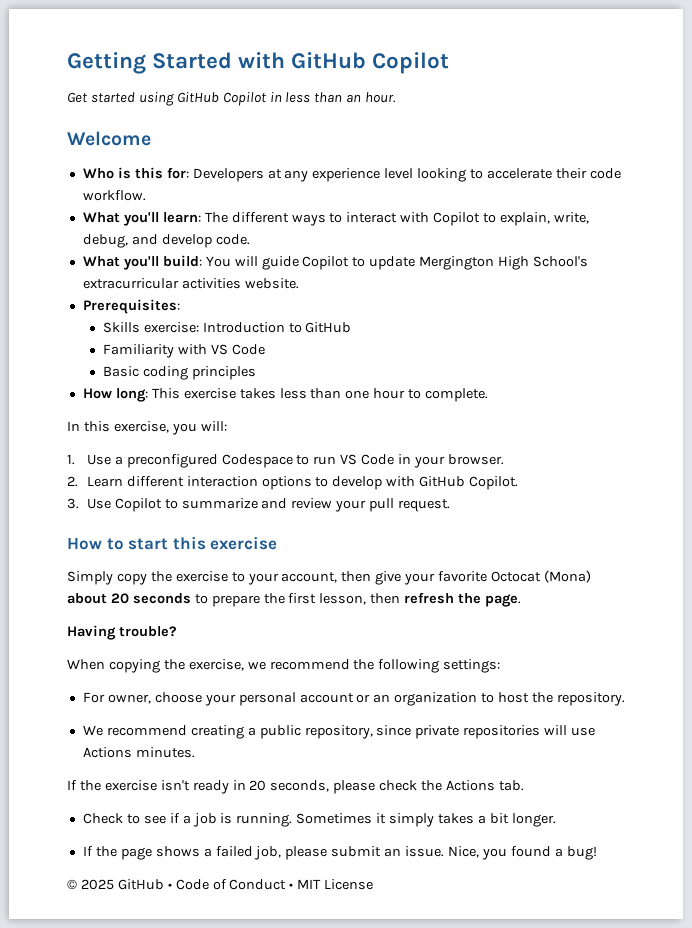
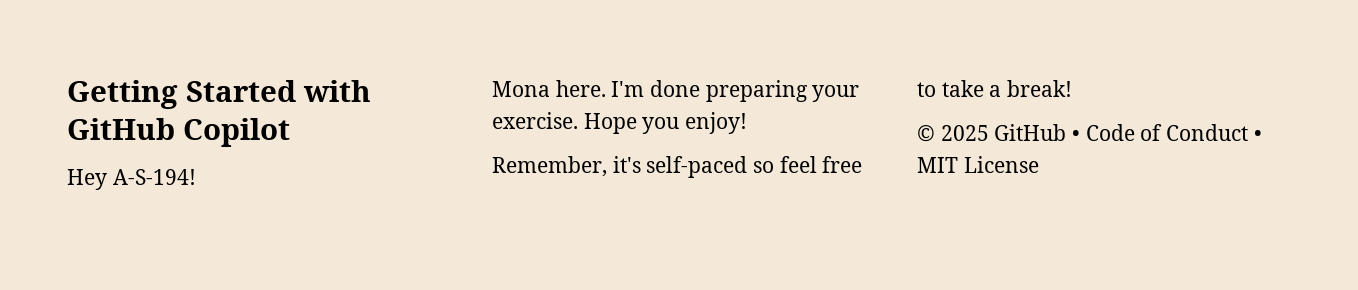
[67,92,397,106] [67,131,151,146] [82,167,621,182] [82,190,146,201] [82,212,589,226] [82,234,250,248] [82,255,589,270] [82,278,299,289] [82,299,180,314] [102,322,352,333] [102,344,265,358] [102,366,256,380] [82,388,489,402] [67,421,227,435] [67,454,504,468] [67,476,519,490] [67,498,451,512] [67,536,278,550] [67,570,591,585] [67,592,522,607] [67,625,177,640] [67,659,501,673] [82,692,625,706] [82,725,596,739] [82,747,195,758] [67,780,524,794] [82,813,556,827] [82,846,597,860] Get started using GitHub Copilot in less than an hour. // Welcome // Who is this for: Developers at any experience level looking to accelerate their code workflow. // What you'll learn: The different ways to interact with Copilot to explain, write, debug, and develop code. // What you'll build: You will guide Copilot to update Mergington High School's extracurricular activities website. // Prerequisites: // Skills exercise: Introduction to GitHub // Familiarity with VS Code // Basic coding principles // How long: This exercise takes less than one hour to complete. // In this exercise, you will: // 1. Use a preconfigured Codespace to run VS Code in your browser. // 2. Learn different interaction options to develop with GitHub Copilot. // 3. Use Copilot to summarize and review your pull request. // How to start this exercise // Simply copy the exercise to your account, then give your favorite Octocat (Mona) about 20 seconds to prepare the first lesson, then refresh the page. // Having trouble? // When copying the exercise, we recommend the following settings: // For owner, choose your personal account or an organization to host the repository. // We recommend creating a public repository, since private repositories will use Actions minutes. // If the exercise isn't ready in 20 seconds, please check the Actions tab. // Check to see if a job is running. Sometimes it simply takes a bit longer. // If the page shows a failed job, please submit an issue. Nice, you found a bug! -> [67,169,196,190] [492,80,860,102] [492,112,748,134] [492,156,863,178] [917,80,1073,97] Hey A-S-194! // Mona here. I'm done preparing your exercise. Hope you enjoy! // Remember, it's self-paced so feel free to take a break!

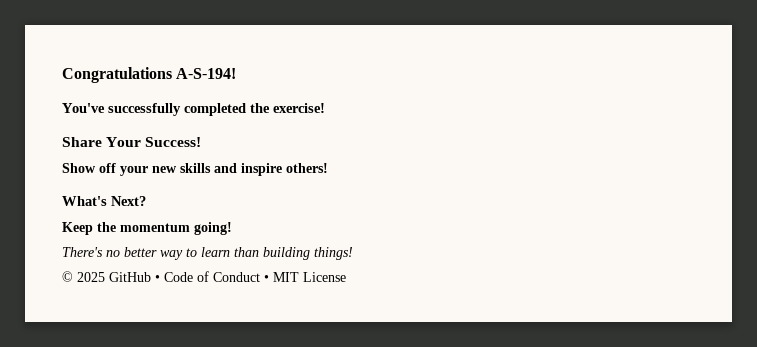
[67,80,371,109] [67,118,290,147] [67,169,196,190] [492,80,860,102] [492,112,748,134] [492,156,863,178] [917,80,1073,97] Getting Started with GitHub Copilot // Hey A-S-194! // Mona here. I'm done preparing your exercise. Hope you enjoy! // Remember, it's self-paced so feel free to take a break! -> [62,67,237,83] [62,103,325,116] [62,137,202,147] [62,163,328,176] [62,196,146,206] [62,222,232,235] [62,247,353,260] Congratulations A-S-194! // You've successfully completed the exercise! // Share Your Success! // Show off your new skills and inspire others! // What's Next? // Keep the momentum going! // There's no better way to learn than building things!

